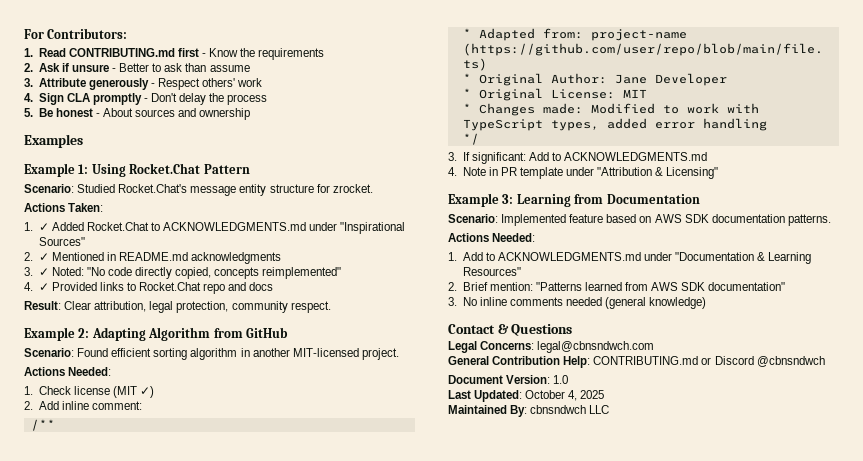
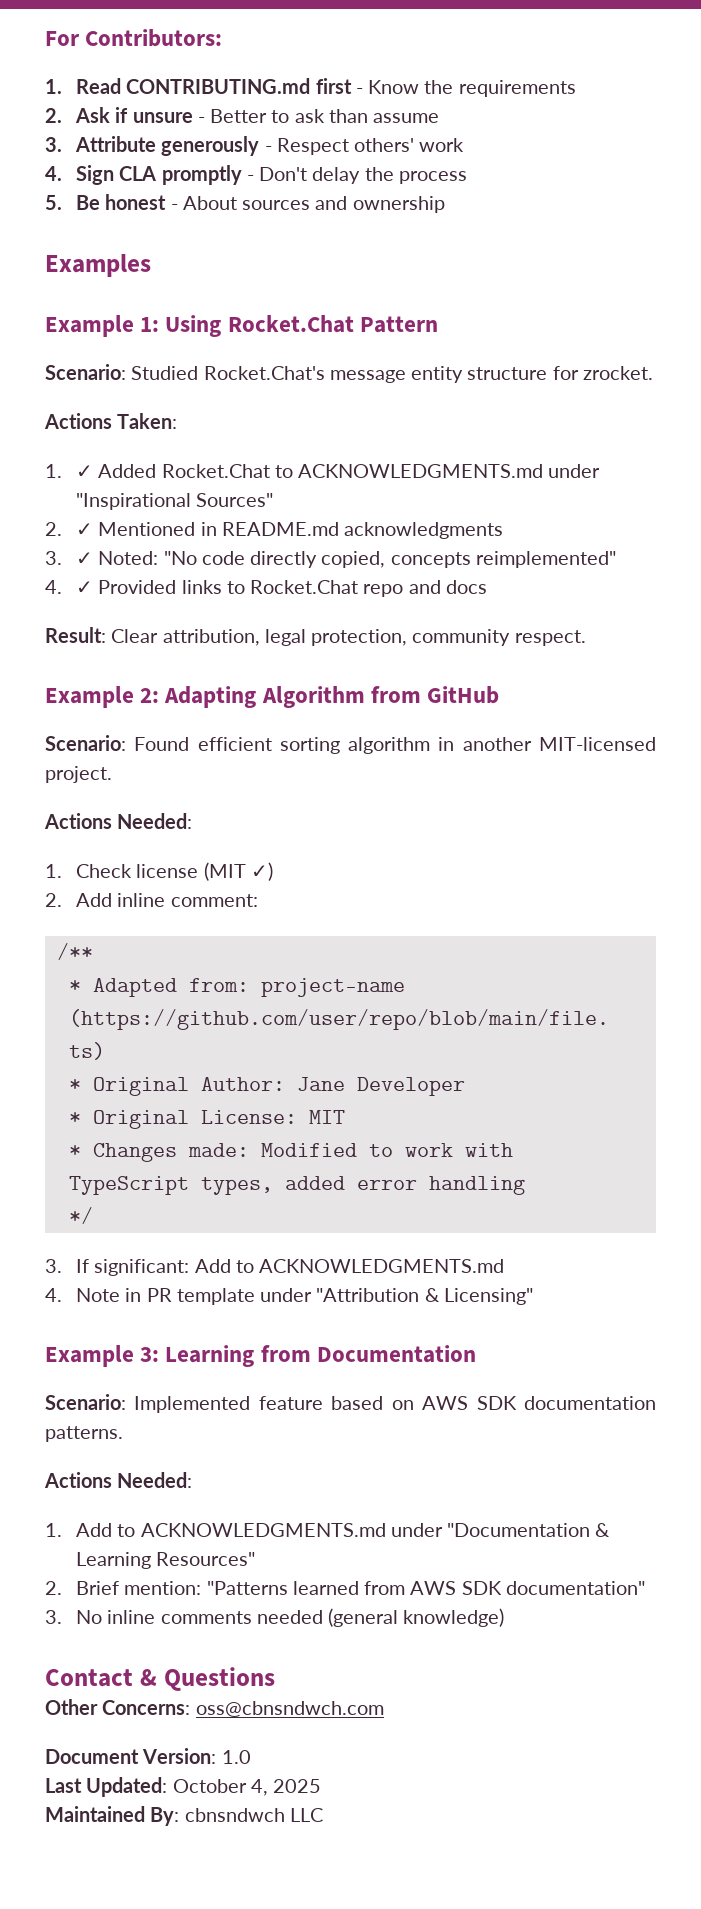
[448,341,655,353] [448,356,825,368] Legal Concerns: legal@cbnsndwch.com // General Contribution Help: CONTRIBUTING.md or Discord @cbnsndwch -> [45,1699,384,1717] Other Concerns: oss@cbnsndwch.com

